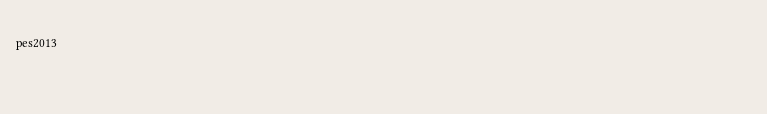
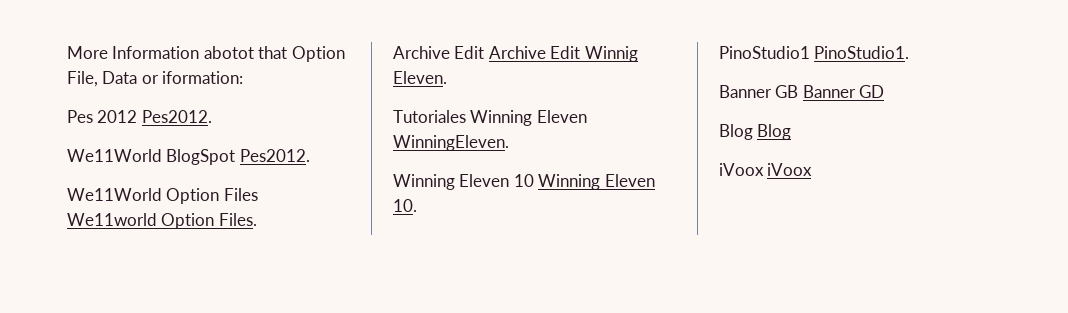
[16,39,57,50] pes2013 -> [67,46,345,62] [67,71,244,87] [67,110,212,123] [67,149,310,165] [67,188,258,204] [67,213,257,229] [393,46,638,62] [393,71,447,84] [393,110,587,126] [393,135,509,151] [393,174,655,190] [393,199,417,212] [719,46,910,59] [719,85,885,98] [719,124,792,140] [719,163,813,176] More Information abotot that Option File, Data or iformation: // Pes 2012 Pes2012. // We11World BlogSpot Pes2012. // We11World Option Files We11world Option Files. // Archive Edit Archive Edit Winnig Eleven. // Tutoriales Winning Eleven WinningEleven. // Winning Eleven 10 Winning Eleven 10. // PinoStudio1 PinoStudio1. // Banner GB Banner GD // Blog Blog // iVoox iVoox

